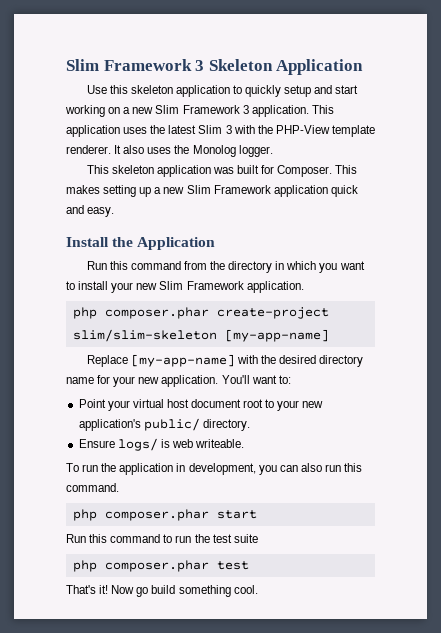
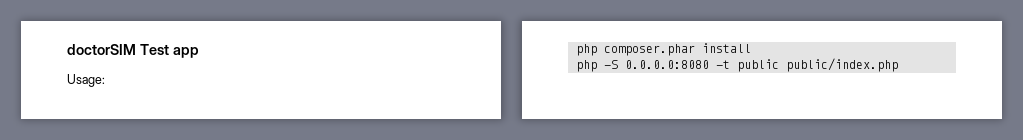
[66,59,364,75] [86,85,359,97] [65,105,334,117] [66,125,375,137] [66,145,273,157] [86,165,358,177] [66,185,358,197] [66,205,115,217] [66,237,216,250] [86,261,365,273] [66,281,304,293] [72,307,329,319] [72,329,329,342] [86,354,364,367] [66,375,291,387] [78,399,324,411] [78,418,250,431] [78,438,245,451] [66,463,363,475] [66,483,119,492] [72,509,257,521] [66,534,258,543] [72,560,249,572] [66,585,258,597] Slim Framework 3 Skeleton Application // Use this skeleton application to quickly setup and start working on a new Slim Framework 3 application. This application uses the latest Slim 3 with the PHP-View template renderer. It also uses the Monolog logger. // This skeleton application was built for Composer. This makes setting up a new Slim Framework application quick and easy. // Install the Application // Run this command from the directory in which you want to install your new Slim Framework application. // php composer.phar create-project slim/slim-skeleton [my-app-name] // Replace [my-app-name] with the desired directory name for your new application. You'll want to: // Point your virtual host document root to your new application's public/ directory. // Ensure logs/ is web writeable. // To run the application in development, you can also run this command. // php composer.phar start // Run this command to run the test suite // php composer.phar test // That's it! Now go build something cool. -> [67,44,199,58] [67,74,105,87] [575,43,751,56] [575,58,898,72] doctorSIM Test app // Usage: // php composer.phar install // php -S 0.0.0.0:8080 -t public public/index.php

